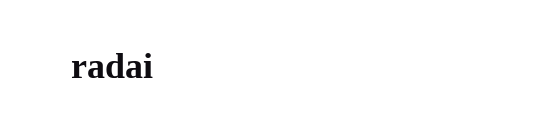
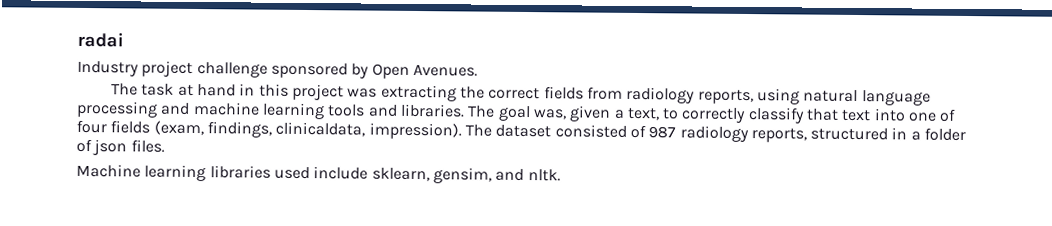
(153, 65) none -> [77,60,478,79] [111,83,931,106] [76,100,957,124] [76,119,967,143] [76,138,165,156] [76,163,561,184] // Industry project challenge sponsored by Open Avenues. // The task at hand in this project was extracting the correct fields from radiology reports, using natural language processing and machine learning tools and libraries. The goal was, given a text, to correctly classify that text into one of four fields (exam, findings, clinicaldata, impression). The dataset consisted of 987 radiology reports, structured in a folder of json files. // Machine learning libraries used include sklearn, gensim, and nltk.

